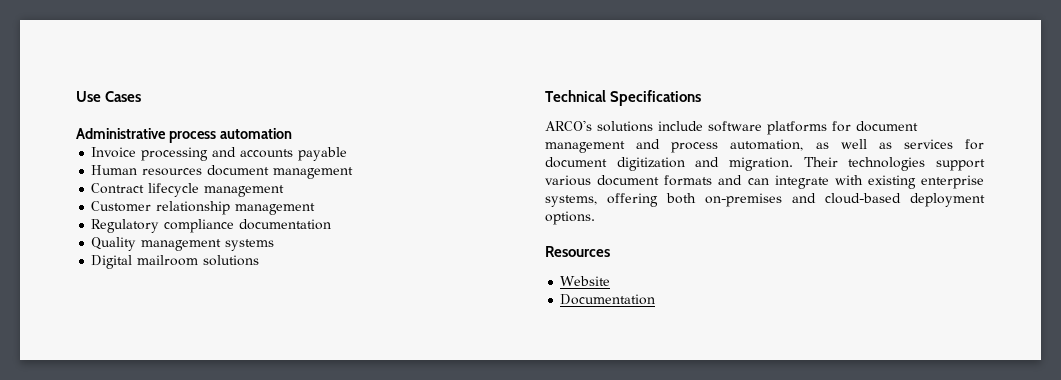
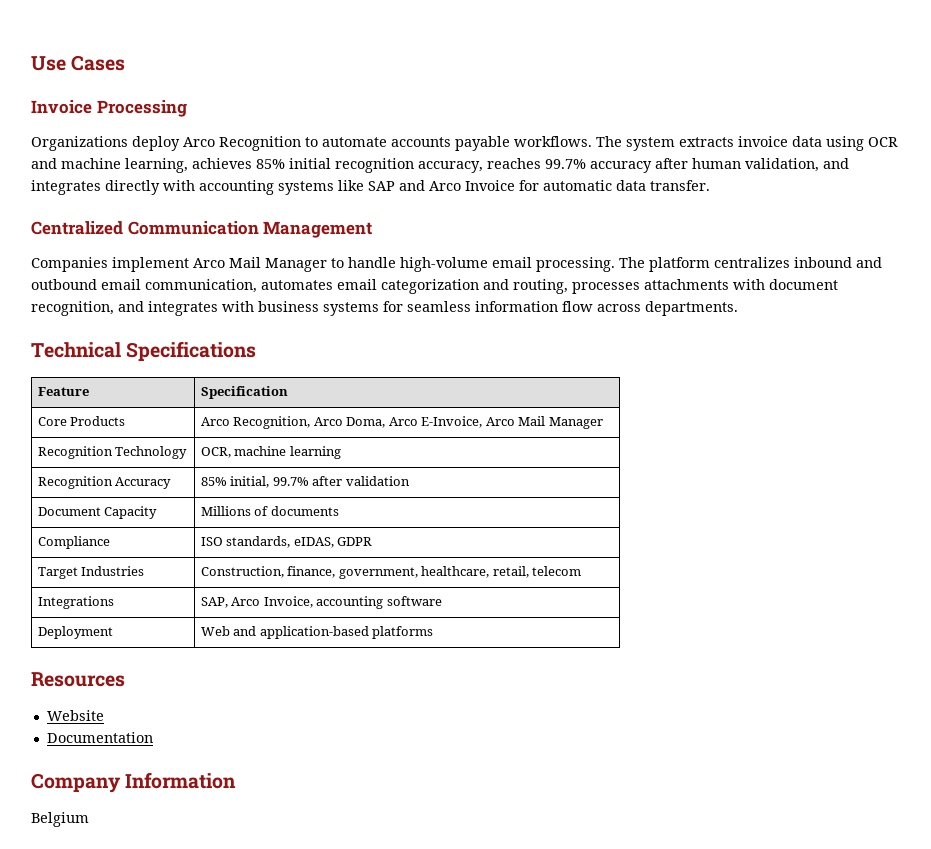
[76,128,292,143] [91,147,348,161] [91,165,354,179] [91,183,285,197] [91,201,316,215] [91,219,332,233] [91,237,275,251] [91,255,260,269] [545,90,702,106] [545,120,918,135] [545,139,984,153] [545,157,985,171] [545,175,984,189] [545,193,985,207] [545,211,595,225] Administrative process automation // Invoice processing and accounts payable // Human resources document management // Contract lifecycle management // Customer relationship management // Regulatory compliance documentation // Quality management systems // Digital mailroom solutions // Technical Specifications // ARCO's solutions include software platforms for document management and process automation, as well as services for document digitization and migration. Their technologies support various document formats and can integrate with existing enterprise systems, offering both on-premises and cloud-based deployment options. -> [31,100,187,117] [31,136,898,151] [31,158,849,173] [31,180,710,195] [31,221,373,238] [31,257,882,272] [31,279,838,294] [31,301,738,316] [31,341,257,361] [37,387,89,396] [200,386,288,399] [37,416,126,426] [200,416,603,429] [37,446,188,459] [200,446,341,459] [37,476,172,489] [200,476,410,488] [37,506,158,519] [200,506,339,516] [37,536,110,549] [200,536,373,548] [37,566,145,579] [200,566,582,579] [37,596,114,609] [200,596,442,609] [37,626,113,639] [200,626,434,639] Invoice Processing // Organizations deploy Arco Recognition to automate accounts payable workflows. The system extracts invoice data using OCR and machine learning, achieves 85% initial recognition accuracy, reaches 99.7% accuracy after human validation, and integrates directly with accounting systems like SAP and Arco Invoice for automatic data transfer. // Centralized Communication Management // Companies implement Arco Mail Manager to handle high-volume email processing. The platform centralizes inbound and outbound email communication, automates email categorization and routing, processes attachments with document recognition, and integrates with business systems for seamless information flow across departments. // Technical Specifications // Feature | Specification // Core Products | Arco Recognition, Arco Doma, Arco E-Invoice, Arco Mail Manager // Recognition Technology | OCR, machine learning // Recognition Accuracy | 85% initial, 99.7% after validation // Document Capacity | Millions of documents // Compliance | ISO standards, eIDAS, GDPR // Target Industries | Construction, finance, government, healthcare, retail, telecom // Integrations | SAP, Arco Invoice, accounting software // Deployment | Web and application-based platforms
(656, 299) none -> [31,772,237,793] [31,812,89,827] // Company Information // Belgium

